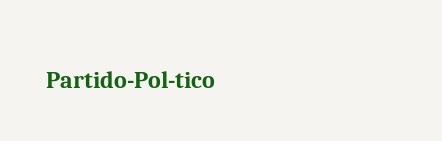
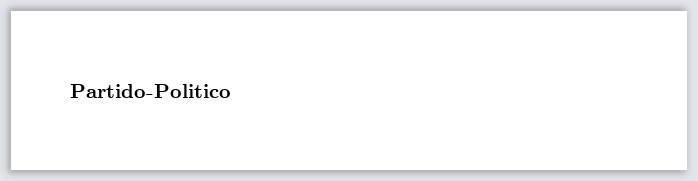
[46,71,215,88] Partido-Pol-tico -> [70,84,231,98] Partido-Politico

